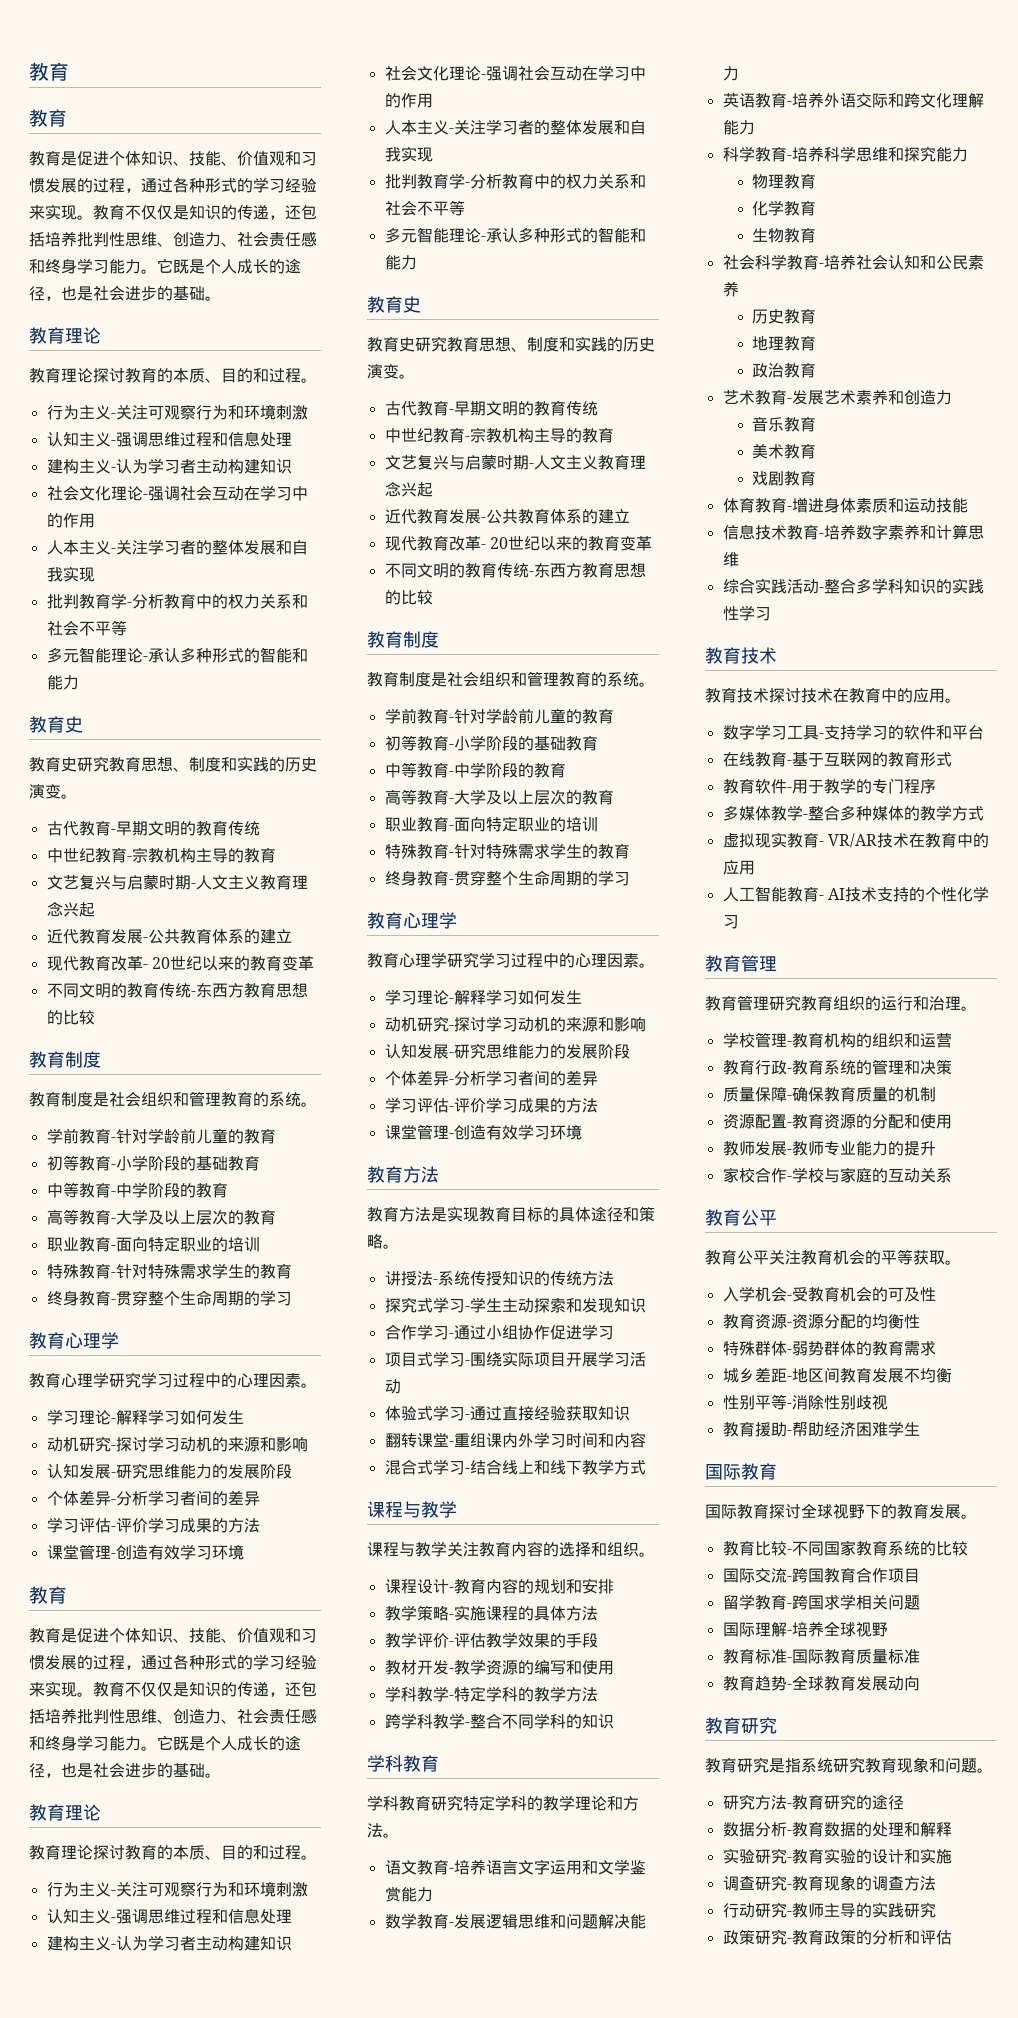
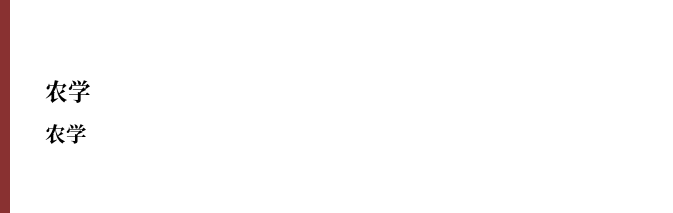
[29,62,69,81] [29,109,67,127] [29,150,317,166] [29,177,317,193] [29,204,317,220] [29,231,317,247] [29,258,301,274] [29,285,221,301] [29,327,101,344] [29,367,317,383] [46,404,308,420] [46,431,292,447] [46,458,292,474] [46,485,308,501] [46,513,95,528] [46,539,308,555] [46,566,95,582] [46,593,308,609] [46,620,127,636] [46,647,308,663] [46,675,79,690] [29,716,83,733] [29,756,317,772] [29,784,77,799] [46,820,260,836] [46,847,276,863] [46,874,308,890] [46,901,95,917] [46,928,292,944] [46,955,314,971] [46,982,308,998] [46,1010,95,1025] [29,1051,101,1068] [29,1091,317,1107] [46,1128,276,1144] [46,1155,260,1171] [46,1182,228,1198] [46,1209,276,1225] [46,1236,260,1252] [46,1263,292,1279] [46,1290,292,1306] [29,1332,119,1349] [29,1372,317,1388] [46,1409,244,1425] [46,1436,308,1452] [46,1463,292,1479] [46,1490,260,1506] [46,1517,260,1533] [46,1544,244,1560] [29,1586,67,1604] [29,1627,317,1643] [29,1654,317,1670] [29,1681,317,1697] [29,1708,317,1724] [29,1735,301,1751] [29,1762,221,1778] [29,1804,101,1821] [29,1844,317,1860] [46,1881,308,1897] [46,1908,292,1924] [46,1935,292,1951] [384,65,646,81] [384,93,433,108] [384,119,646,135] [384,146,433,162] [384,173,646,189] [384,200,465,216] [384,227,646,243] [384,255,417,270] [367,296,421,313] [367,336,655,352] [367,364,415,379] [384,400,598,416] [384,427,614,443] [384,454,646,470] [384,481,433,497] [384,508,630,524] [384,535,652,551] [384,562,646,578] [384,590,433,605] [367,631,439,648] [367,671,655,687] [384,708,614,724] [384,735,598,751] [384,762,566,778] [384,789,614,805] [384,816,598,832] [384,843,630,859] [384,870,630,886] [367,912,457,929] [367,952,655,968] [384,989,582,1005] [384,1016,646,1032] [384,1043,630,1059] [384,1070,598,1086] [384,1097,598,1113] [384,1124,582,1140] [367,1166,439,1183] [367,1206,655,1222] [367,1234,399,1249] [384,1271,614,1286] [384,1297,646,1313] [384,1324,614,1340] [384,1351,646,1367] [384,1379,401,1394] [384,1405,630,1421] [384,1432,646,1448] [384,1459,646,1475] [367,1501,457,1518] [367,1541,655,1557] [384,1578,614,1594] [384,1605,598,1621] [384,1632,598,1648] [384,1659,614,1675] [384,1686,598,1702] [384,1713,614,1729] [367,1755,439,1772] [367,1795,639,1811] [367,1823,399,1838] [384,1859,646,1875] [384,1887,433,1902] [384,1913,646,1929] [722,66,739,81] [722,92,984,108] [722,120,755,135] [722,146,968,162] [752,173,817,189] [752,200,817,216] [752,227,817,243] [722,254,984,270] [722,281,739,297] [752,308,817,324] [752,335,817,351] [752,362,817,378] [722,389,952,405] [752,416,817,432] [752,443,817,459] [752,470,817,486] [722,497,968,513] [722,524,984,540] [722,552,739,567] [722,578,984,594] [722,605,771,621] [705,647,777,664] [705,687,961,703] [722,724,984,740] [722,751,952,767] [722,778,936,794] [722,805,984,821] [722,832,989,848] [722,860,755,875] [722,886,989,902] [722,915,739,929] [705,955,777,972] [705,995,977,1011] [722,1032,952,1048] [722,1059,952,1075] [722,1086,936,1102] [722,1113,952,1129] [722,1141,936,1156] [722,1167,952,1183] [705,1209,777,1226] [705,1249,961,1265] [722,1286,936,1302] [722,1313,920,1329] [722,1340,936,1356] [722,1367,952,1383] [722,1394,888,1410] [722,1421,920,1437] [705,1463,777,1480] [705,1503,977,1519] [722,1540,968,1556] [722,1567,920,1583] [722,1594,920,1610] [722,1621,888,1637] [722,1648,920,1664] [722,1675,920,1691] [705,1717,777,1734] [705,1757,993,1773] [722,1794,904,1810] [722,1821,952,1837] [722,1848,952,1864] [722,1875,936,1891] [722,1902,936,1918] [722,1929,952,1945] 教育 // 教育 // 教育是促进个体知识、技能、价值观和习惯发展的过程，通过各种形式的学习经验来实现。教育不仅仅是知识的传递，还包括培养批判性思维、创造力、社会责任感和终身学习能力。它既是个人成长的途径，也是社会进步的基础。 // 教育理论 // 教育理论探讨教育的本质、目的和过程。 // 行为主义-关注可观察行为和环境刺激 // 认知主义-强调思维过程和信息处理 // 建构主义-认为学习者主动构建知识 // 社会文化理论-强调社会互动在学习中的作用 // 人本主义-关注学习者的整体发展和自我实现 // 批判教育学-分析教育中的权力关系和社会不平等 // 多元智能理论-承认多种形式的智能和能力 // 教育史 // 教育史研究教育思想、制度和实践的历史演变。 // 古代教育-早期文明的教育传统 // 中世纪教育-宗教机构主导的教育 // 文艺复兴与启蒙时期-人文主义教育理念兴起 // 近代教育发展-公共教育体系的建立 // 现代教育改革- 20世纪以来的教育变革 // 不同文明的教育传统-东西方教育思想的比较 // 教育制度 // 教育制度是社会组织和管理教育的系统。 // 学前教育-针对学龄前儿童的教育 // 初等教育-小学阶段的基础教育 // 中等教育-中学阶段的教育 // 高等教育-大学及以上层次的教育 // 职业教育-面向特定职业的培训 // 特殊教育-针对特殊需求学生的教育 // 终身教育-贯穿整个生命周期的学习 // 教育心理学 // 教育心理学研究学习过程中的心理因素。 // 学习理论-解释学习如何发生 // 动机研究-探讨学习动机的来源和影响 // 认知发展-研究思维能力的发展阶段 // 个体差异-分析学习者间的差异 // 学习评估-评价学习成果的方法 // 课堂管理-创造有效学习环境 // 教育 // 教育是促进个体知识、技能、价值观和习惯发展的过程，通过各种形式的学习经验来实现。教育不仅仅是知识的传递，还包括培养批判性思维、创造力、社会责任感和终身学习能力。它既是个人成长的途径，也是社会进步的基础。 // 教育理论 // 教育理论探讨教育的本质、目的和过程。 // 行为主义-关注可观察行为和环境刺激 // 认知主义-强调思维过程和信息处理 // 建构主义-认为学习者主动构建知识 // 社会文化理论-强调社会互动在学习中的作用 // 人本主义-关注学习者的整体发展和自我实现 // 批判教育学-分析教育中的权力关系和社会不平等 // 多元智能理论-承认多种形式的智能和能力 // 教育史 // 教育史研究教育思想、制度和实践的历史演变。 // 古代教育-早期文明的教育传统 // 中世纪教育-宗教机构主导的教育 // 文艺复兴与启蒙时期-人文主义教育理念兴起 // 近代教育发展-公共教育体系的建立 // 现代教育改革- 20世纪以来的教育变革 // 不同文明的教育传统-东西方教育思想的比较 // 教育制度 // 教育制度是社会组织和管理教育的系统。 // 学前教育-针对学龄前儿童的教育 // 初等教育-小学阶段的基础教育 // 中等教育-中学阶段的教育 // 高等教育-大学及以上层次的教育 // 职业教育-面向特定职业的培训 // 特殊教育-针对特殊需求学生的教育 // 终身教育-贯穿整个生命周期的学习 // 教育心理学 // 教育心理学研究学习过程中的心理因素。 // 学习理论-解释学习如何发生 // 动机研究-探讨学习动机的来源和影响 // 认知发展-研究思维能力的发展阶段 // 个体差异-分析学习者间的差异 // 学习评估-评价学习成果的方法 // 课堂管理-创造有效学习环境 // 教育方法 // 教育方法是实现教育目标的具体途径和策略。 // 讲授法-系统传授知识的传统方法 // 探究式学习-学生主动探索和发现知识 // 合作学习-通过小组协作促进学习 // 项目式学习-围绕实际项目开展学习活动 // 体验式学习-通过直接经验获取知识 // 翻转课堂-重组课内外学习时间和内容 // 混合式学习-结合线上和线下教学方式 // 课程与教学 // 课程与教学关注教育内容的选择和组织。 // 课程设计-教育内容的规划和安排 // 教学策略-实施课程的具体方法 // 教学评价-评估教学效果的手段 // 教材开发-教学资源的编写和使用 // 学科教学-特定学科的教学方法 // 跨学科教学-整合不同学科的知识 // 学科教育 // 学科教育研究特定学科的教学理论和方法。 // 语文教育-培养语言文字运用和文学鉴赏能力 // 数学教育-发展逻辑思维和问题解决能力 // 英语教育-培养外语交际和跨文化理解能力 // 科学教育-培养科学思维和探究能力 // 物理教育 // 化学教育 // 生物教育 // 社会科学教育-培养社会认知和公民素养 // 历史教育 // 地理教育 // 政治教育 // 艺术教育-发展艺术素养和创造力 // 音乐教育 // 美术教育 // 戏剧教育 // 体育教育-增进身体素质和运动技能 // 信息技术教育-培养数字素养和计算思维 // 综合实践活动-整合多学科知识的实践性学习 // 教育技术 // 教育技术探讨技术在教育中的应用。 // 数字学习工具-支持学习的软件和平台 // 在线教育-基于互联网的教育形式 // 教育软件-用于教学的专门程序 // 多媒体教学-整合多种媒体的教学方式 // 虚拟现实教育- VR/AR技术在教育中的应用 // 人工智能教育- AI技术支持的个性化学习 // 教育管理 // 教育管理研究教育组织的运行和治理。 // 学校管理-教育机构的组织和运营 // 教育行政-教育系统的管理和决策 // 质量保障-确保教育质量的机制 // 资源配置-教育资源的分配和使用 // 教师发展-教师专业能力的提升 // 家校合作-学校与家庭的互动关系 // 教育公平 // 教育公平关注教育机会的平等获取。 // 入学机会-受教育机会的可及性 // 教育资源-资源分配的均衡性 // 特殊群体-弱势群体的教育需求 // 城乡差距-地区间教育发展不均衡 // 性别平等-消除性别歧视 // 教育援助-帮助经济困难学生 // 国际教育 // 国际教育探讨全球视野下的教育发展。 // 教育比较-不同国家教育系统的比较 // 国际交流-跨国教育合作项目 // 留学教育-跨国求学相关问题 // 国际理解-培养全球视野 // 教育标准-国际教育质量标准 // 教育趋势-全球教育发展动向 // 教育研究 // 教育研究是指系统研究教育现象和问题。 // 研究方法-教育研究的途径 // 数据分析-教育数据的处理和解释 // 实验研究-教育实验的设计和实施 // 调查研究-教育现象的调查方法 // 行动研究-教师主导的实践研究 // 政策研究-教育政策的分析和评估 -> [44,80,91,104] [44,124,87,145] 农学 // 农学

